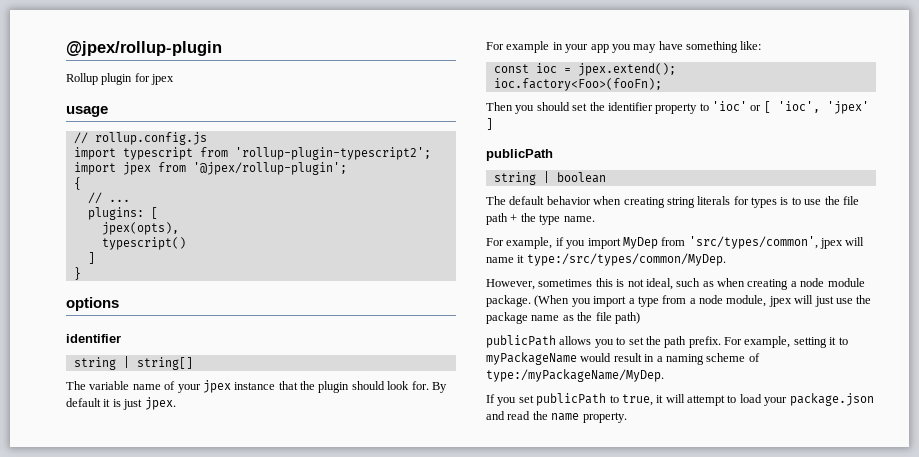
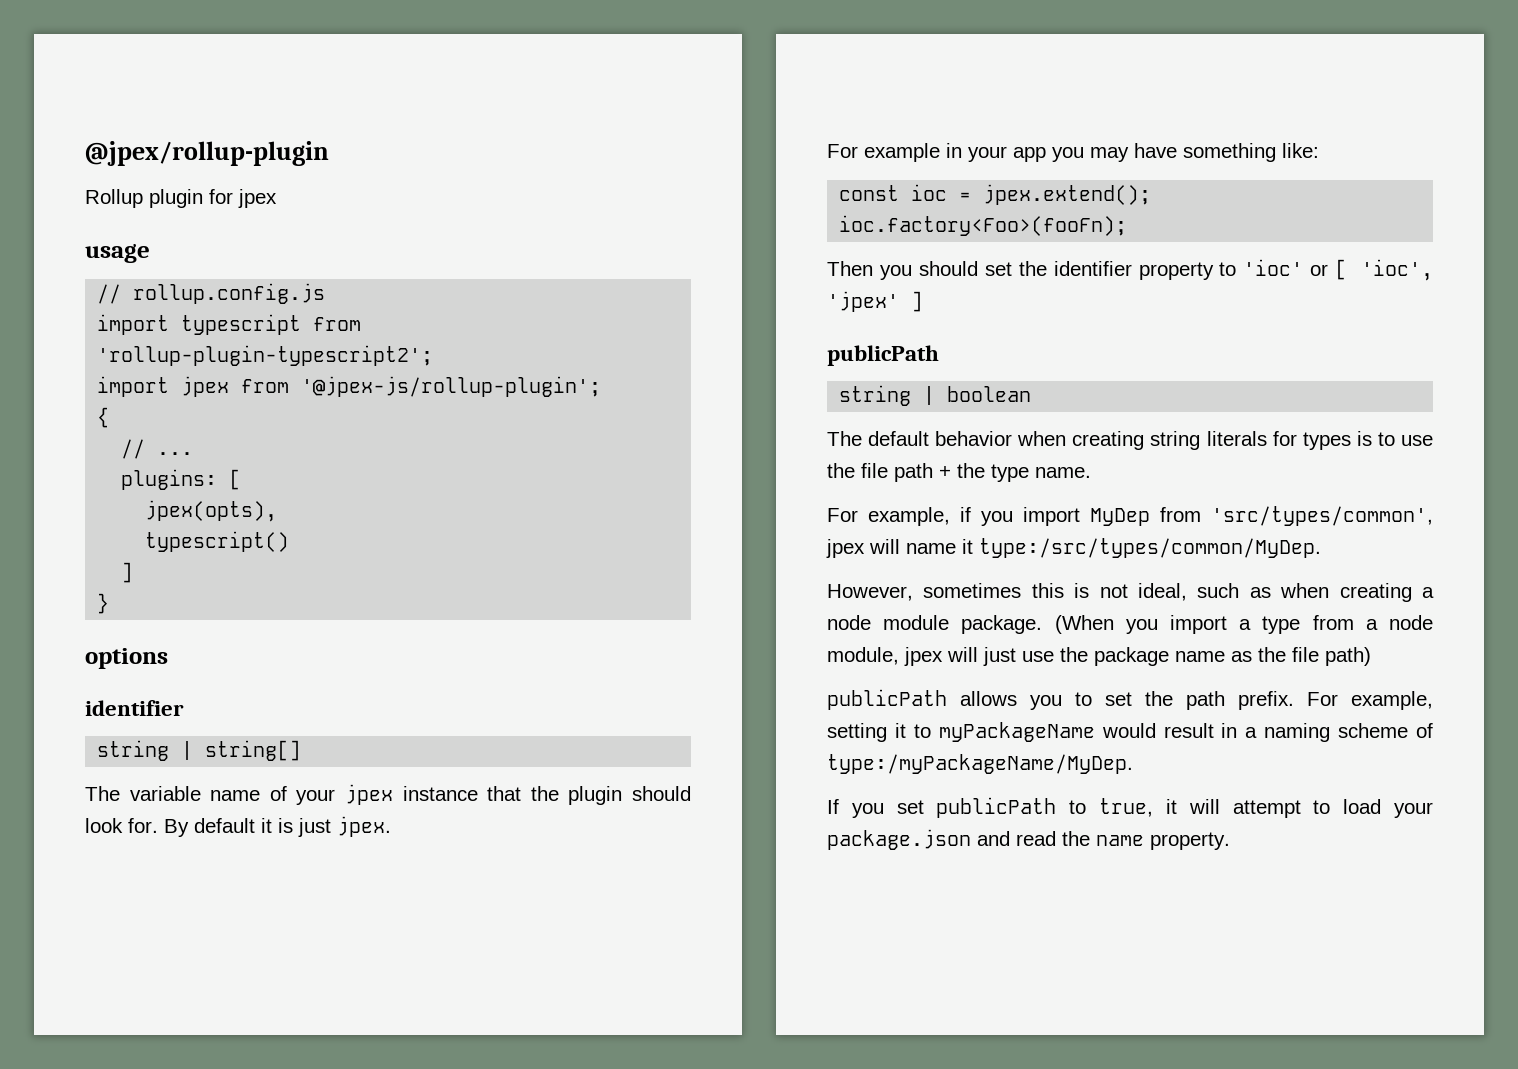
[192,162,347,175] '@jpex/rollup-plugin'; -> [301,376,602,397] '@jpex-js/rollup-plugin';

